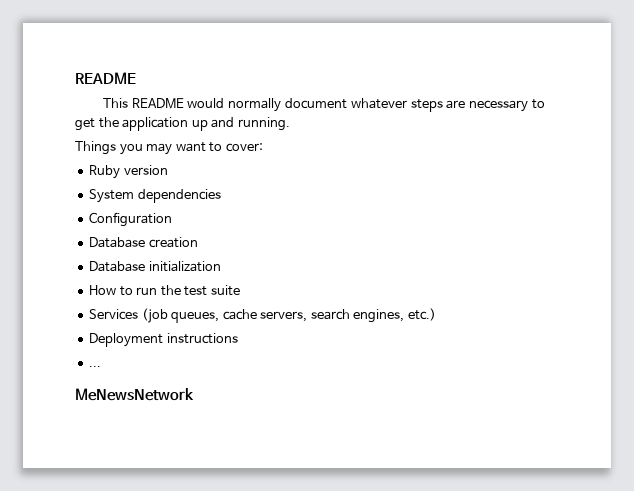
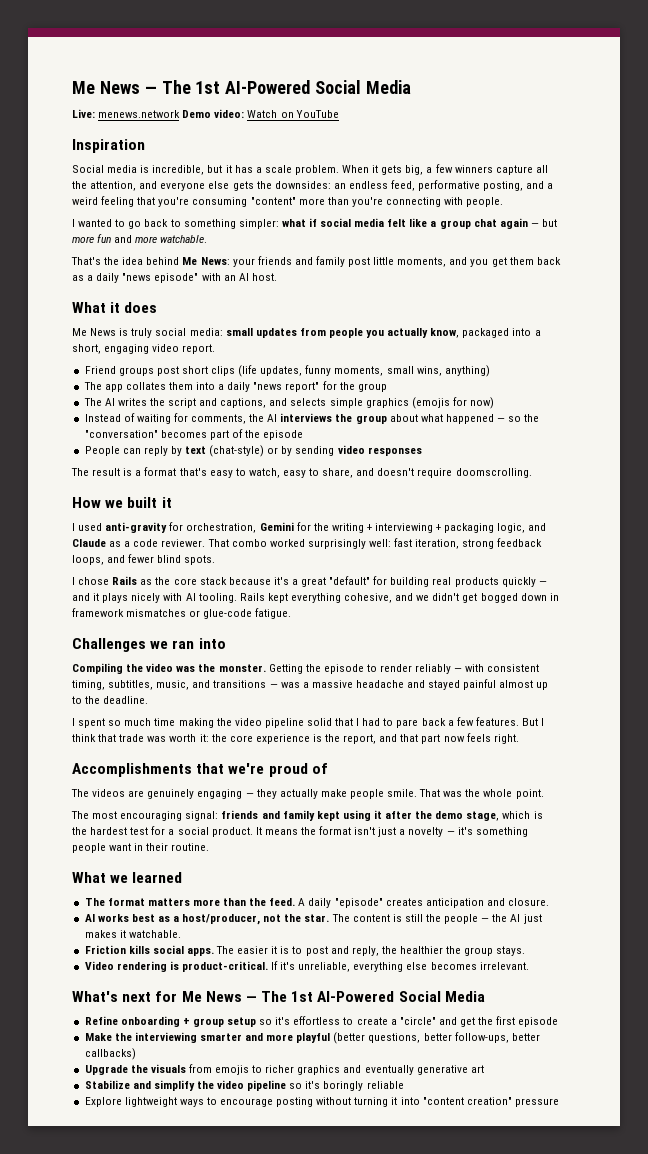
[75,72,136,84] [102,98,546,112] [75,117,290,131] [75,141,263,155] [89,165,168,179] [89,189,221,203] [89,212,173,227] [89,237,198,248] [89,261,221,272] [89,285,240,296] [89,308,436,323] [89,333,238,347] [89,366,102,367] [75,388,194,401] README // This README would normally document whatever steps are necessary to get the application up and running. // Things you may want to cover: // Ruby version // System dependencies // Configuration // Database creation // Database initialization // How to run the test suite // Services (job queues, cache servers, search engines, etc.) // Deployment instructions // ... // MeNewsNetwork -> [72,80,412,94] [72,109,339,118] [72,139,145,153] [72,164,548,175] [72,180,554,191] [72,196,504,207] [72,218,557,229] [72,234,208,243] [71,256,561,267] [72,273,277,283] [72,302,158,313] [72,328,541,338] [72,344,216,354] [84,365,490,377] [83,381,387,392] [83,397,495,409] [84,413,540,424] [84,429,304,440] [84,445,422,457] [71,467,532,478] [72,497,172,508] [72,522,547,533] [72,538,543,549] [72,554,216,565] [72,576,547,587] [72,593,559,603] [72,608,292,619] [72,638,226,652] [72,663,540,674] [72,679,549,690] [72,696,149,704] [72,717,545,728] [72,733,519,744] [72,763,328,777] [71,789,544,799] [71,810,543,821] [72,826,528,837] [72,843,210,853] [72,872,183,883] [84,898,550,908] [84,914,542,925] [84,930,181,938] [84,945,526,956] [84,961,529,972] [72,991,485,1002] [84,1016,559,1027] [84,1032,540,1044] [84,1048,136,1060] [84,1064,484,1075] [84,1080,404,1091] [84,1097,559,1107] Me News — The 1st AI-Powered Social Media // Live: menews.network Demo video: Watch on YouTube // Inspiration // Social media is incredible, but it has a scale problem. When it gets big, a few winners capture all the attention, and everyone else gets the downsides: an endless feed, performative posting, and a weird feeling that you're consuming "content" more than you're connecting with people. // I wanted to go back to something simpler: what if social media felt like a group chat again — but more fun and more watchable. // That's the idea behind Me News: your friends and family post little moments, and you get them back as a daily "news episode" with an AI host. // What it does // Me News is truly social media: small updates from people you actually know, packaged into a short, engaging video report. // Friend groups post short clips (life updates, funny moments, small wins, anything) // The app collates them into a daily "news report" for the group // The AI writes the script and captions, and selects simple graphics (emojis for now) // Instead of waiting for comments, the AI interviews the group about what happened — so the "conversation" becomes part of the episode // People can reply by text (chat-style) or by sending video responses // The result is a format that's easy to watch, easy to share, and doesn't require doomscrolling. // How we built it // I used anti-gravity for orchestration, Gemini for the writing + interviewing + packaging logic, and Claude as a code reviewer. That combo worked surprisingly well: fast iteration, strong feedback loops, and fewer blind spots. // I chose Rails as the core stack because it's a great "default" for building real products quickly — and it plays nicely with AI tooling. Rails kept everything cohesive, and we didn't get bogged down in framework mismatches or glue-code fatigue. // Challenges we ran into // Compiling the video was the monster. Getting the episode to render reliably — with consistent timing, subtitles, music, and transitions — was a massive headache and stayed painful almost up to the deadline. // I spent so much time making the video pipeline solid that I had to pare back a few features. But I think that trade was worth it: the core experience is the report, and that part now feels right. // Accomplishments that we're proud of // The videos are genuinely engaging — they actually make people smile. That was the whole point. // The most encouraging signal: friends and family kept using it after the demo stage, which is the hardest test for a social product. It means the format isn't just a novelty — it's something people want in their routine. // What we learned // The format matters more than the feed. A daily "episode" creates anticipation and closure. // AI works best as a host/producer, not the star. The content is still the people — the AI just makes it watchable. // Friction kills social apps. The easier it is to post and reply, the healthier the group stays. // Video rendering is product-critical. If it's unreliable, everything else becomes irrelevant. // What's next for Me News — The 1st AI-Powered Social Media // Refine onboarding + group setup so it's effortless to create a "circle" and get the first episode // Make the interviewing smarter and more playful (better questions, better follow-ups, better callbacks) // Upgrade the visuals from emojis to richer graphics and eventually generative art // Stabilize and simplify the video pipeline so it's boringly reliable // Explore lightweight ways to encourage posting without turning it into "content creation" pressure

